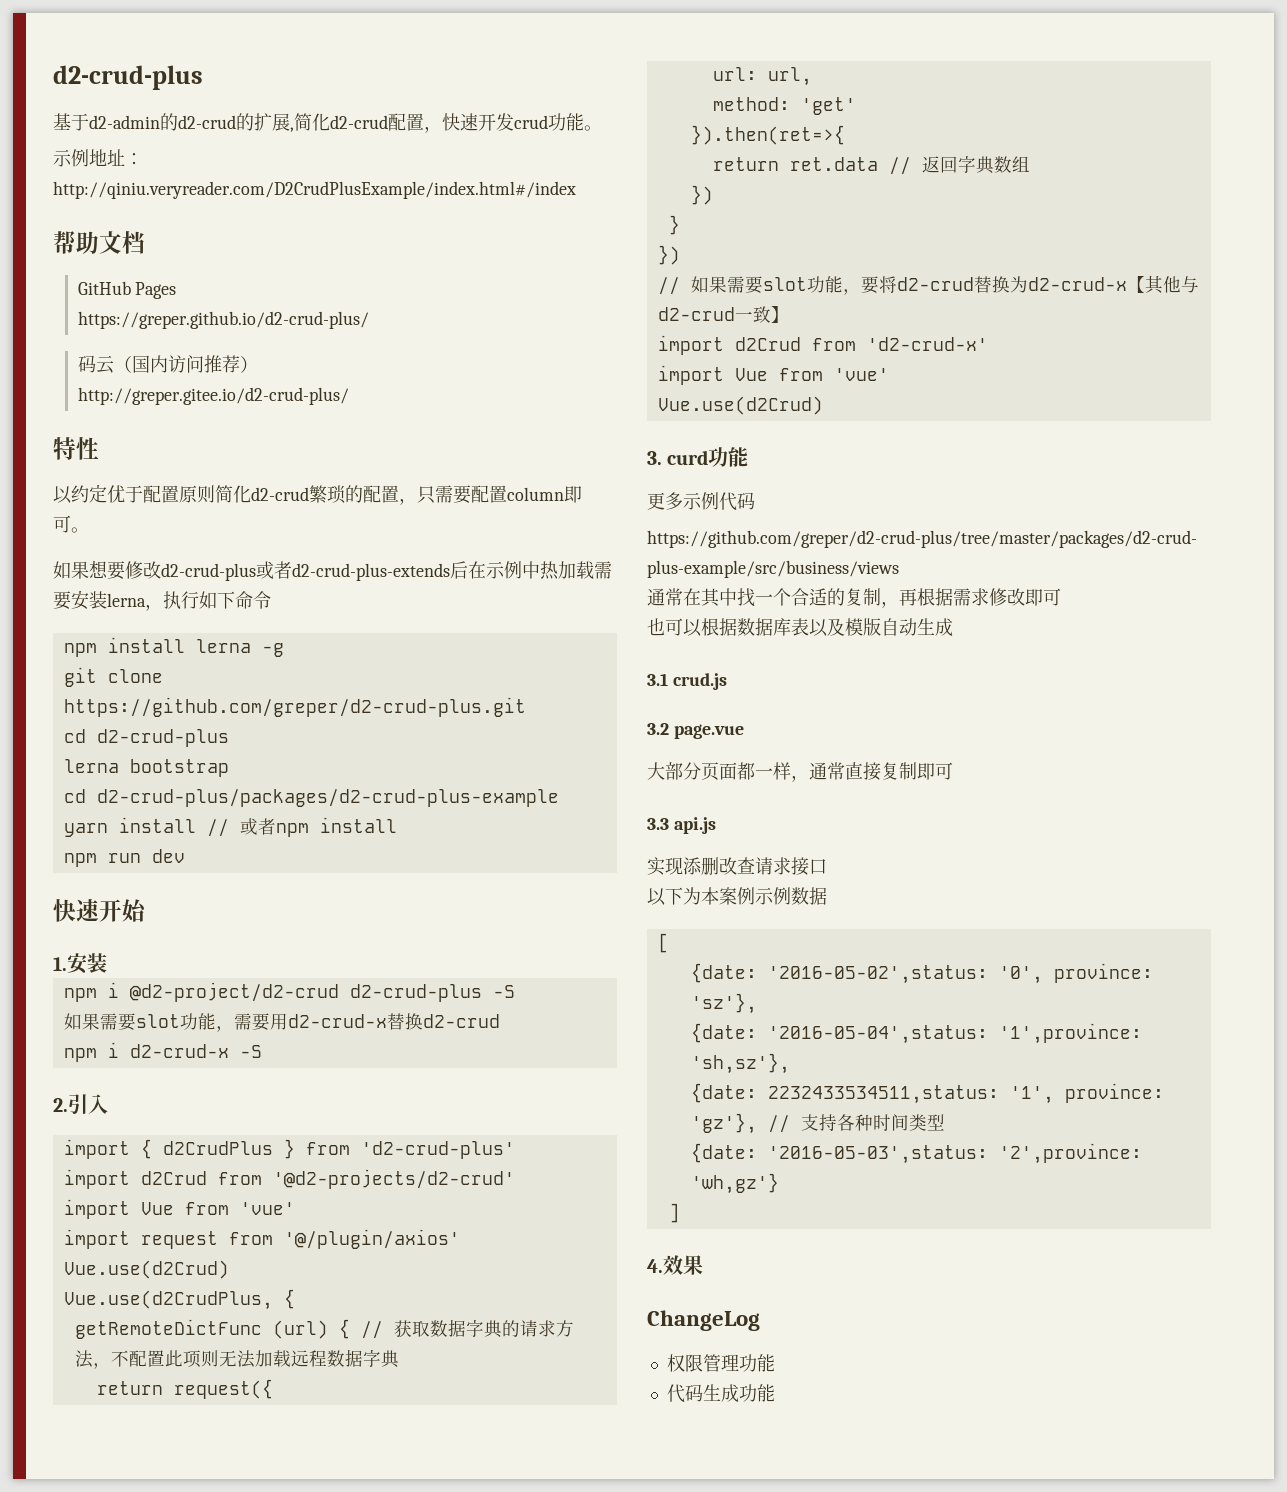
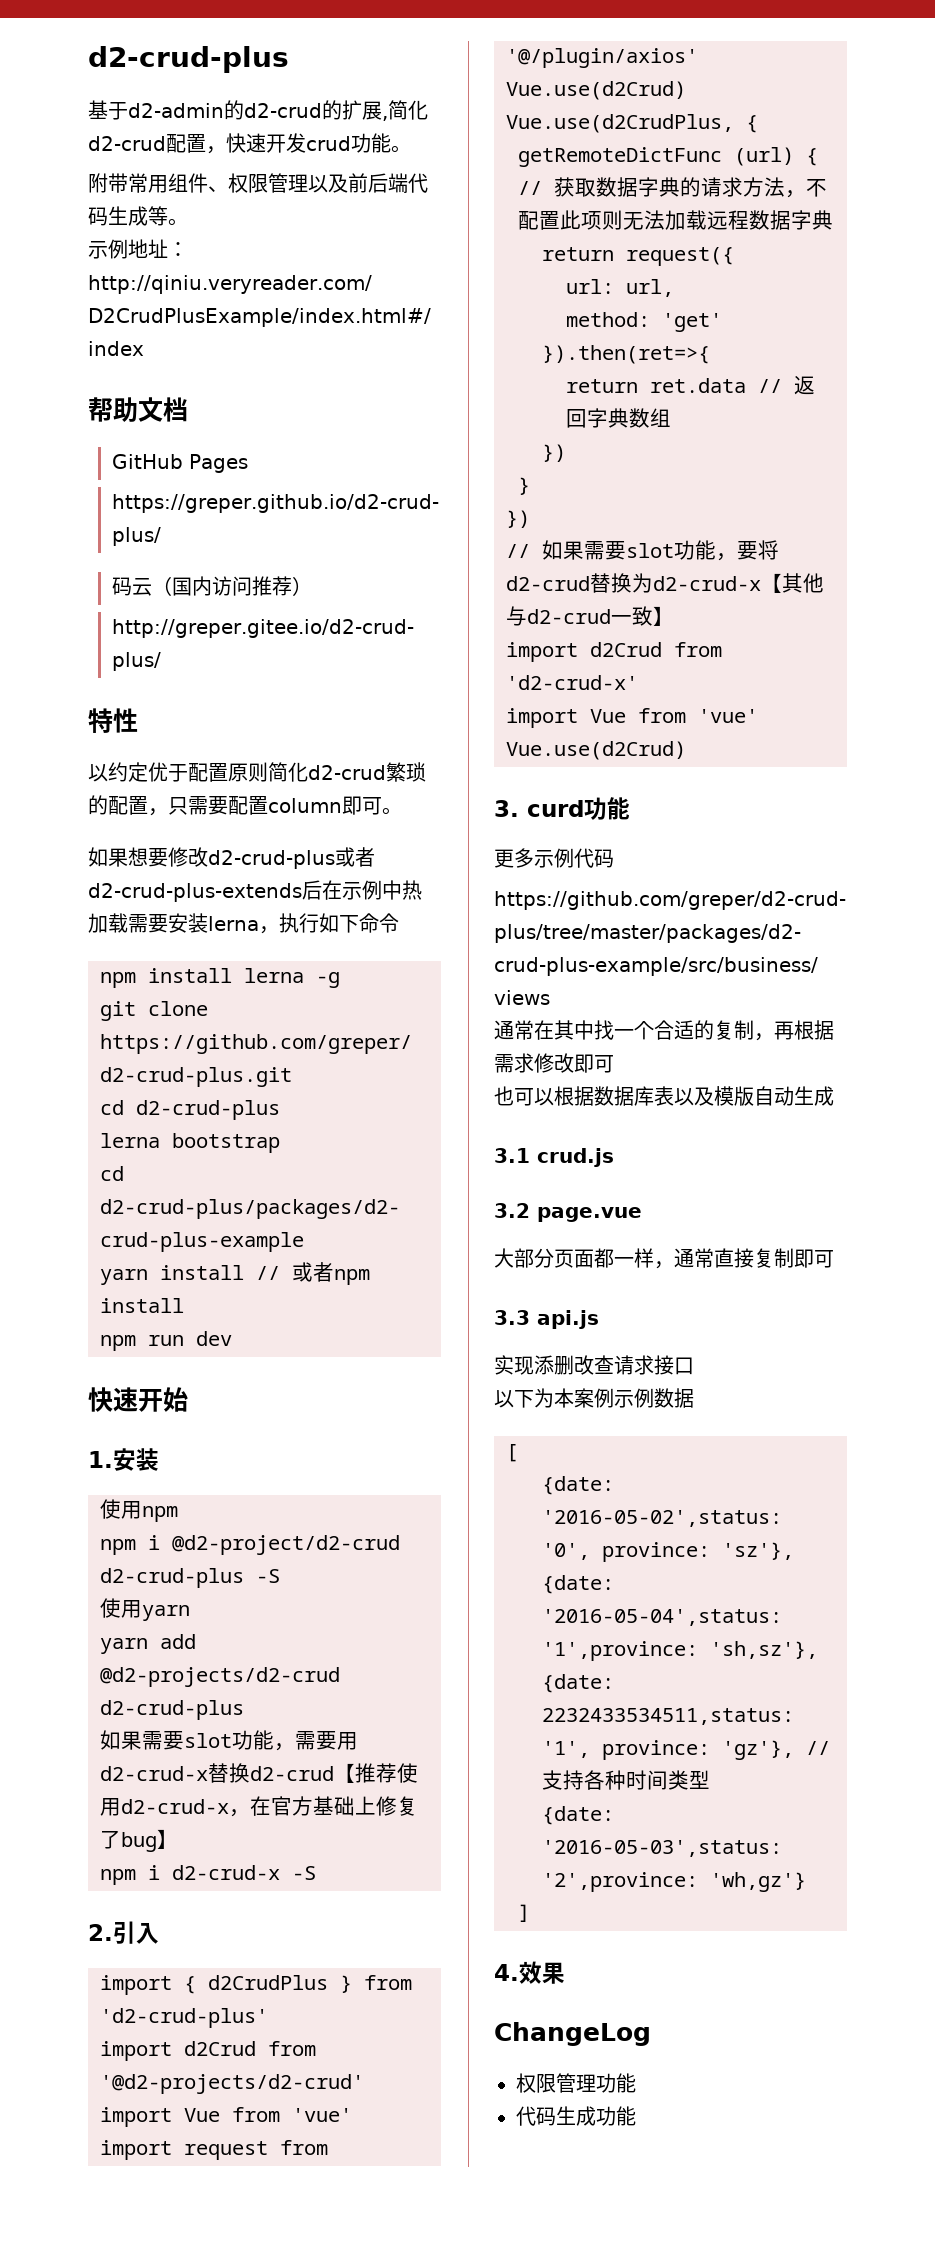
(602, 128) none -> [88,173,428,193] [88,206,188,226] // 附带常用组件、权限管理以及前后端代码生成等。
(107, 963) none -> [100,1499,178,1522] // 使用npm
(515, 991) none -> [100,1598,190,1621] [100,1634,196,1654] [100,1667,340,1687] [100,1700,244,1720] // 使用yarn // yarn add @d2-projects/d2-crud d2-crud-plus
(500, 1021) none -> [334,1763,418,1783] [100,1796,418,1817] [100,1829,178,1852] 【推荐使用d2-crud-x，在官方基础上修复了bug】

